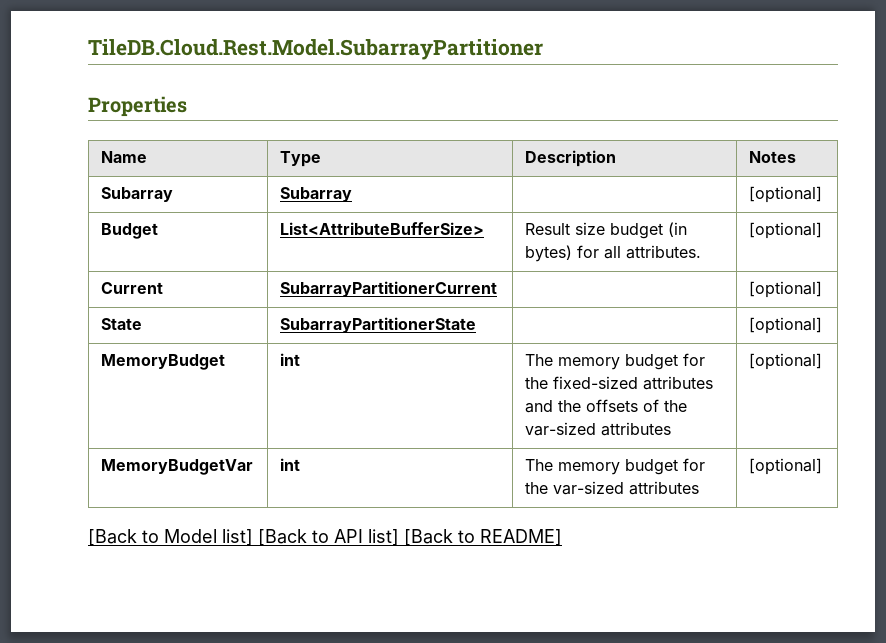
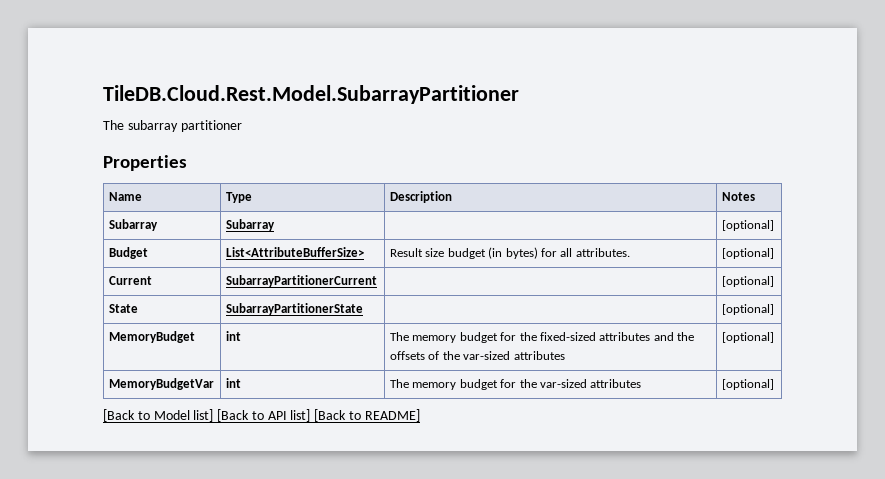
(543, 49) none -> [103,120,242,132] // The subarray partitioner

